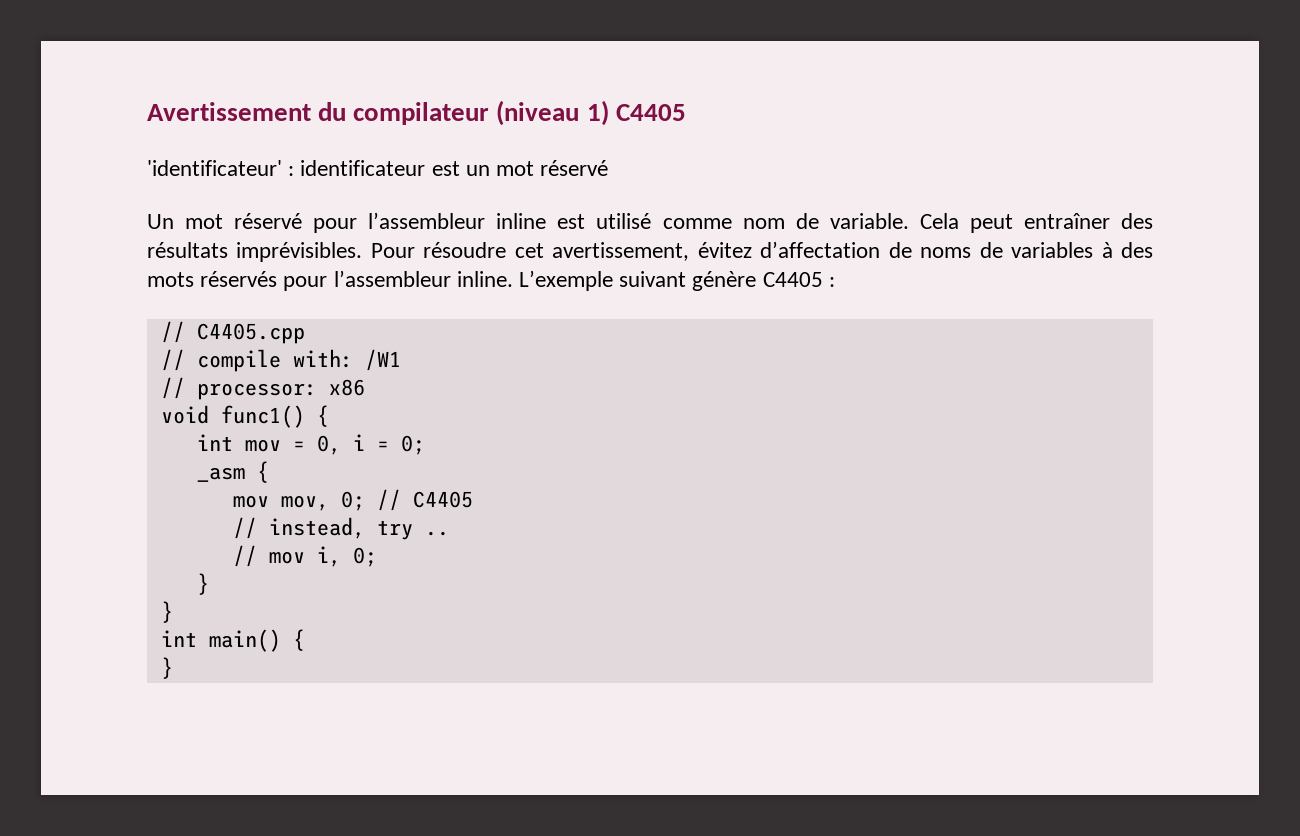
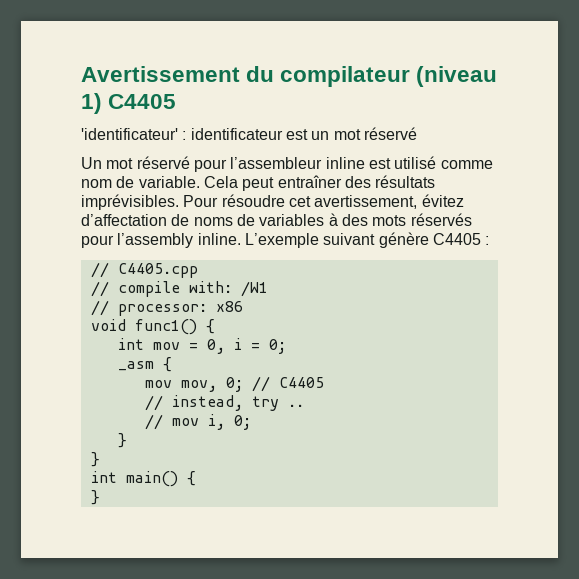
[333,270,451,287] l’assembleur -> [117,233,194,248] l’assembly

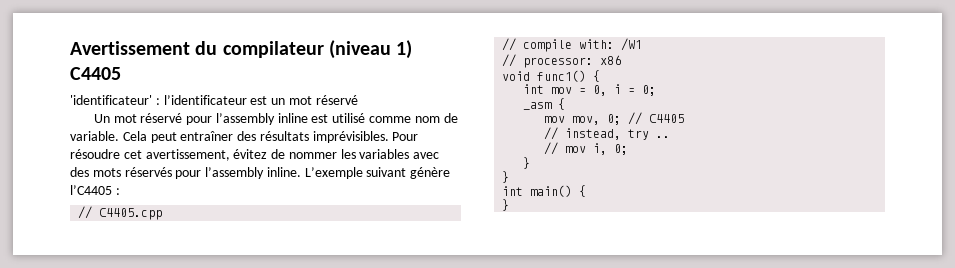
[190,128,283,140] identificateur -> [163,95,247,105] l’identificateur
[230,157,323,169] l’assembleur -> [215,113,275,125] l’assembly
[81,213,338,226] d’affectation de noms de variables à -> [271,149,440,159] de nommer les variables avec
[432,233,481,245] C4405 -> [70,185,112,195] l’C4405

